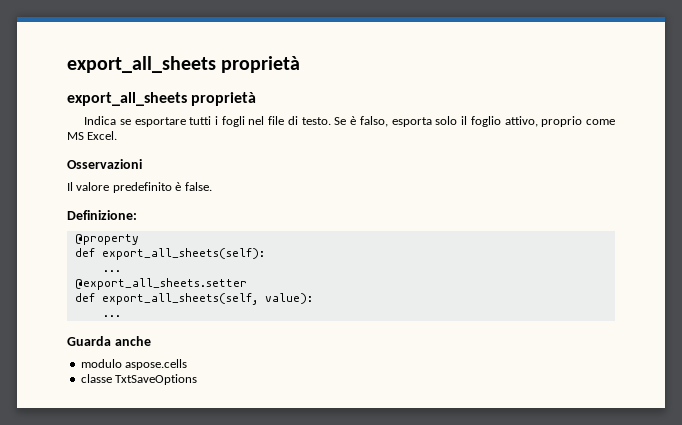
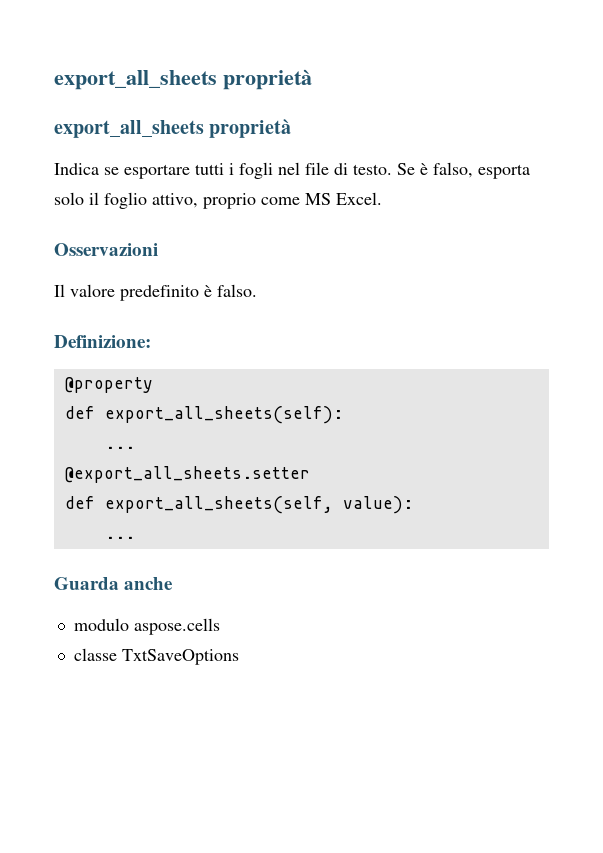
[184,182,212,191] false. -> [217,284,257,297] falso.

